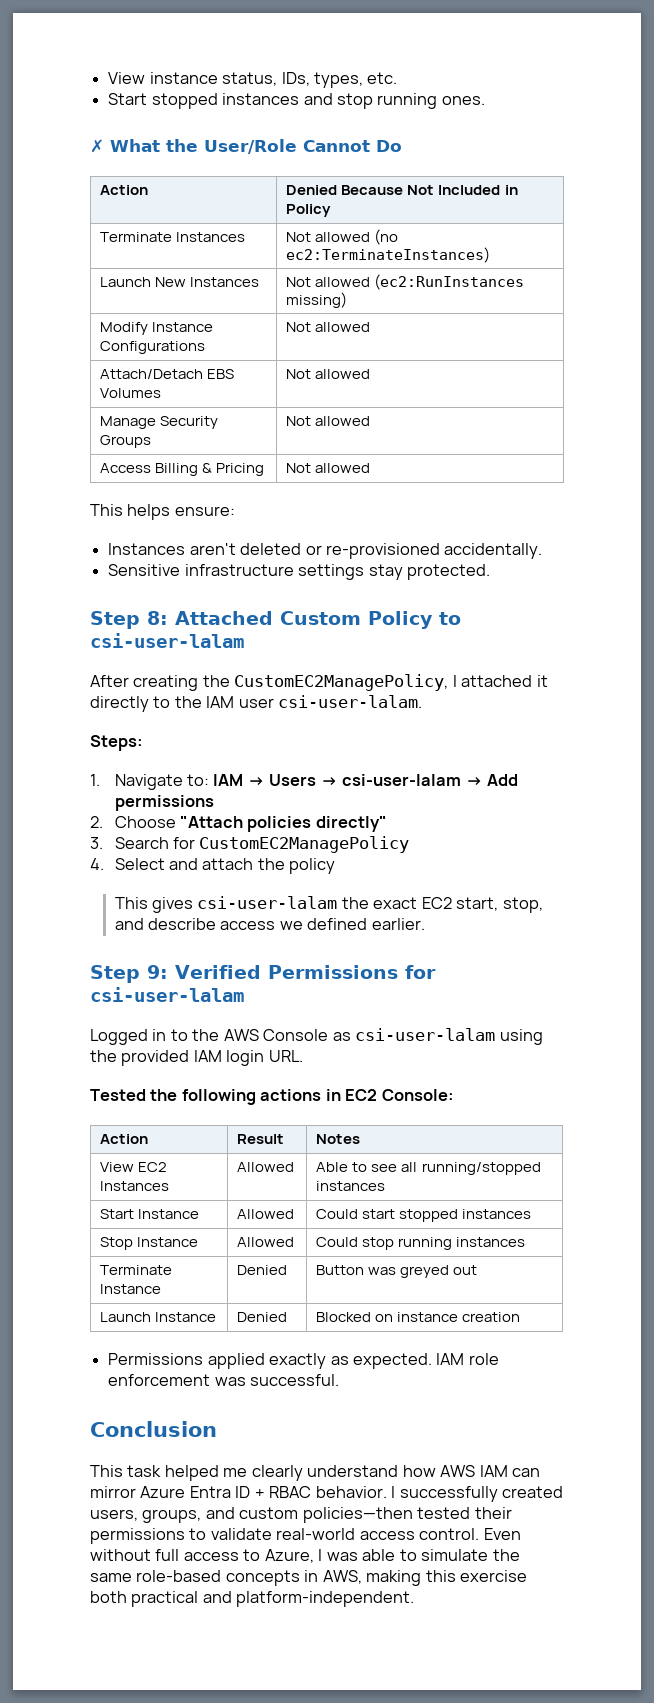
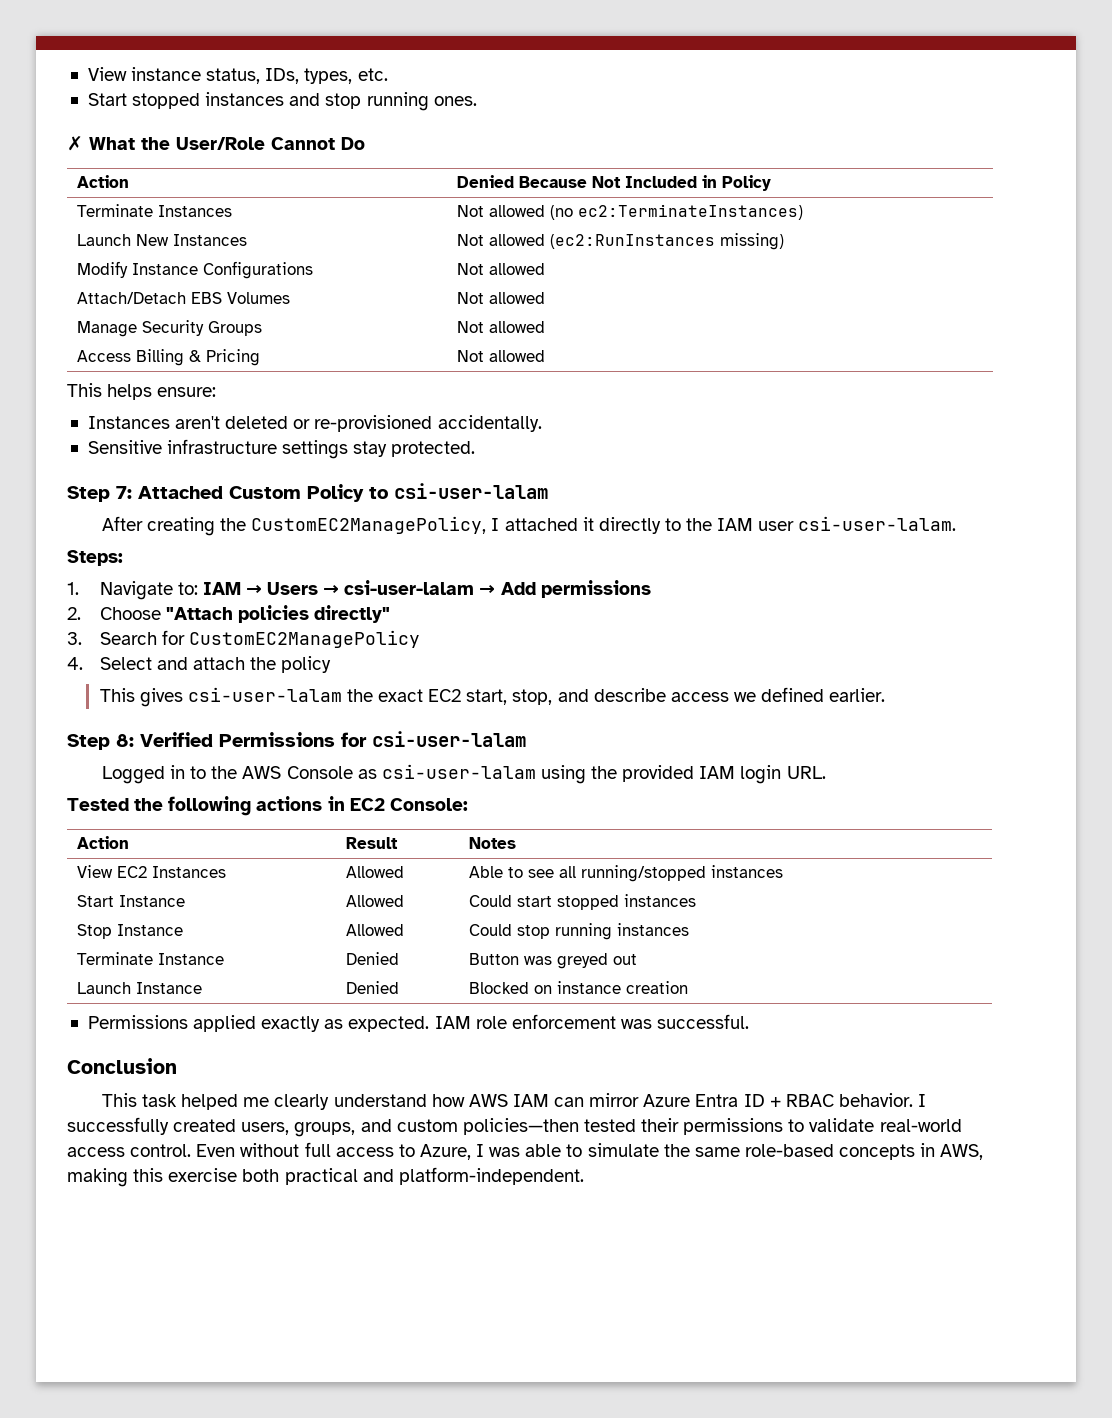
[147,611,168,625] 8: -> [116,486,132,499] 7:
[147,965,168,979] 9: -> [116,734,134,747] 8:

